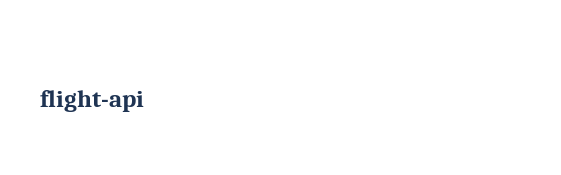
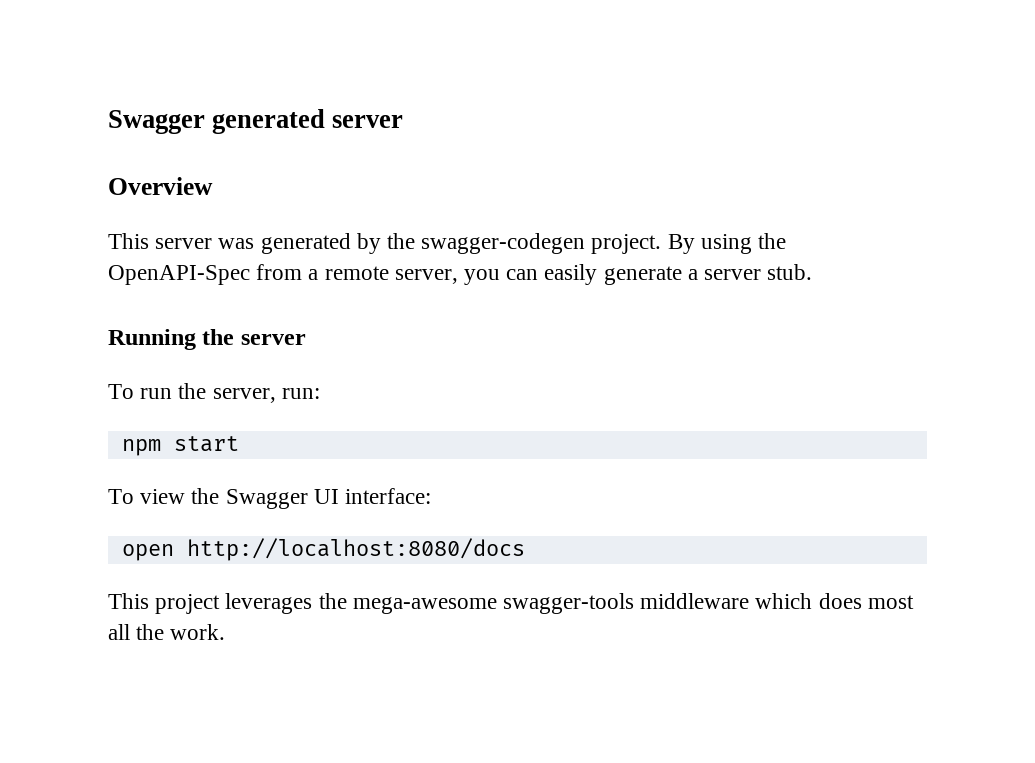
[40,90,144,112] flight-api -> [108,109,404,134] [108,177,213,195] [108,233,787,254] [108,264,813,285] [108,329,306,350] [108,383,320,403] [121,436,239,456] [108,488,432,509] [121,538,525,561] [108,593,914,614] [108,624,226,640] Swagger generated server // Overview // This server was generated by the swagger-codegen project. By using the OpenAPI-Spec from a remote server, you can easily generate a server stub. // Running the server // To run the server, run: // npm start // To view the Swagger UI interface: // open http://localhost:8080/docs // This project leverages the mega-awesome swagger-tools middleware which does most all the work.

